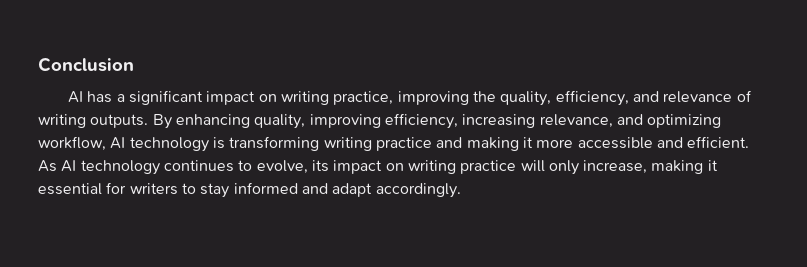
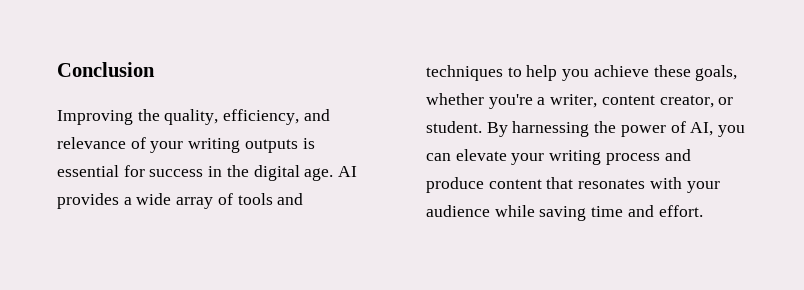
[68,90,469,105] AI has a significant impact on writing practice, improving -> [57,110,133,125] Improving
[38,113,722,129] [38,136,750,152] [38,160,718,175] [38,182,461,198] writing outputs. By enhancing quality, improving efficiency, increasing relevance, and optimizing workflow, AI technology is transforming writing practice and making it more accessible and efficient. As AI technology continues to evolve, its impact on writing practice will only increase, making it essential for writers to stay informed and adapt accordingly. -> [150,138,315,153] [57,165,358,181] [57,193,304,209] [426,65,738,81] [426,93,734,109] [426,121,746,137] [426,149,691,165] [426,177,720,193] [426,205,703,221] your writing outputs is essential for success in the digital age. AI provides a wide array of tools and techniques to help you achieve these goals, whether you're a writer, content creator, or student. By harnessing the power of AI, you can elevate your writing process and produce content that resonates with your audience while saving time and effort.

